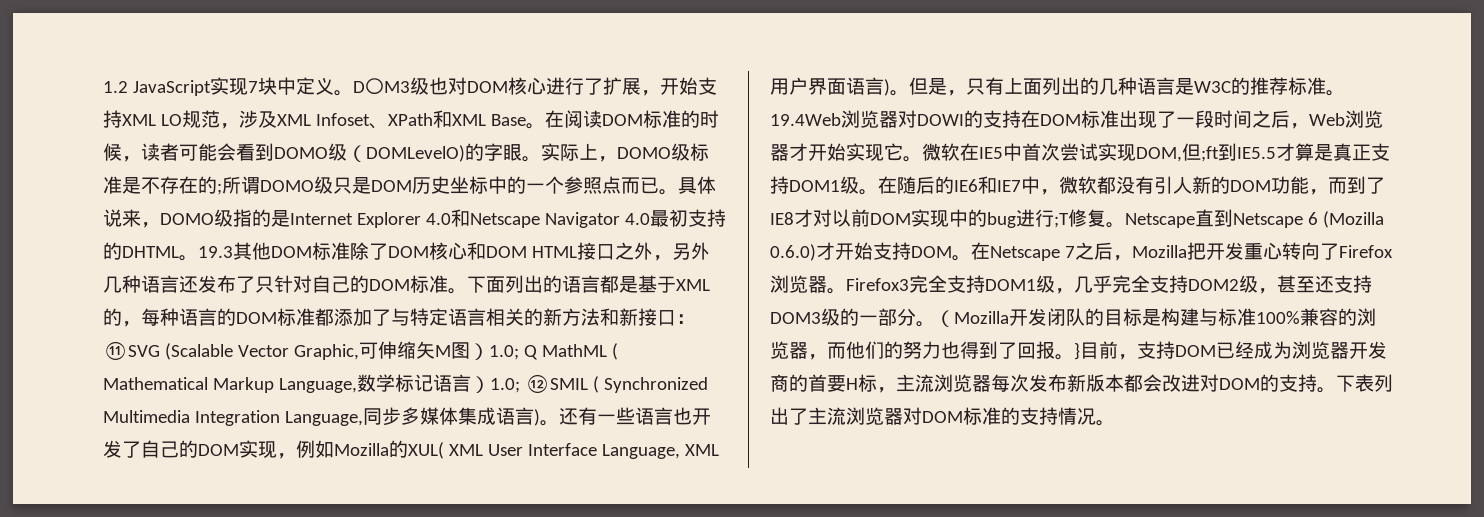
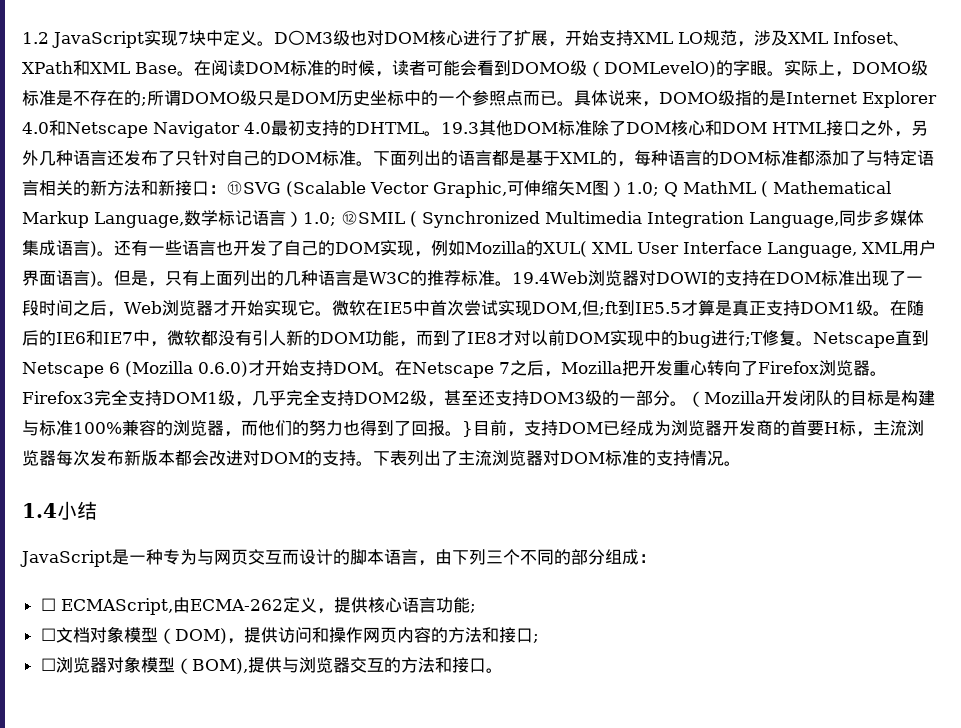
(1115, 423) none -> [22,501,97,520] [20,549,656,567] [40,597,476,615] [40,626,539,644] [40,656,503,674] // 1.4小结 // JavaScript是一种专为与网页交互而设计的脚本语言，由下列三个不同的部分组成： // ☐ ECMAScript,由ECMA-262定义，提供核心语言功能; // ☐文档对象模型（DOM)，提供访问和操作网页内容的方法和接口; // ☐浏览器对象模型（BOM),提供与浏览器交互的方法和接口。

